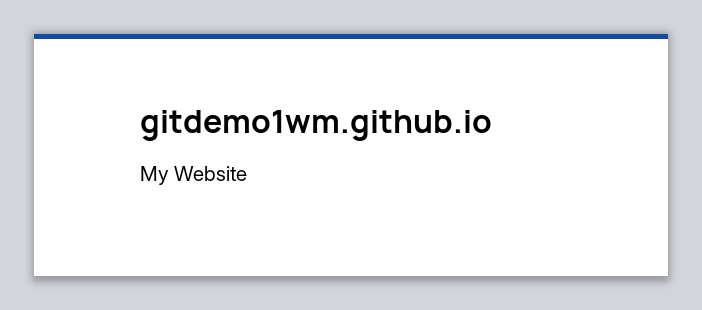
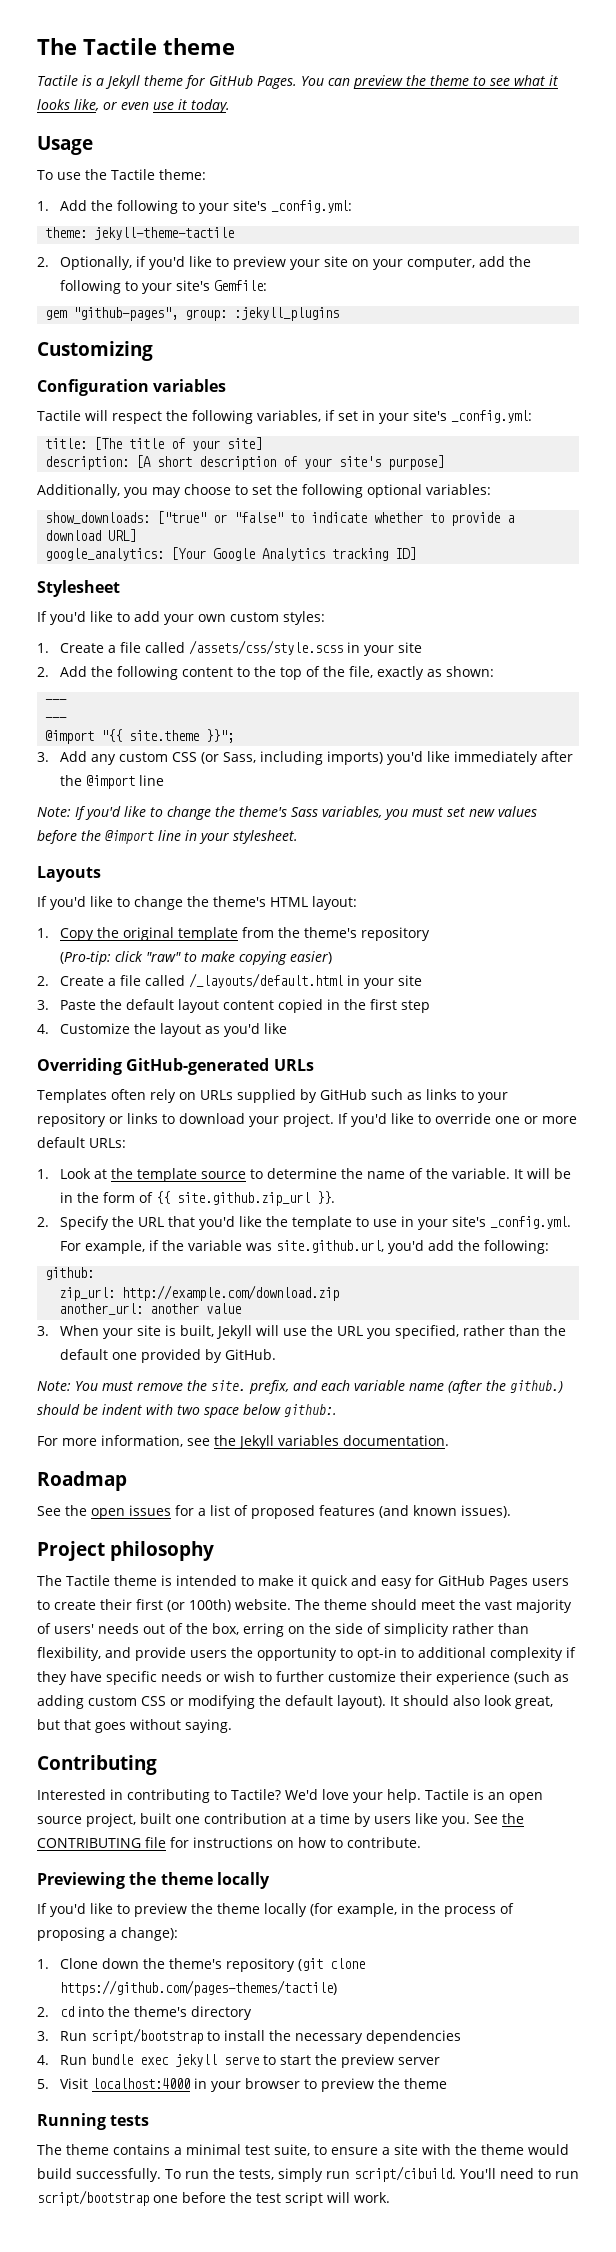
[140,110,492,141] [140,166,247,185] gitdemo1wm.github.io // My Website -> [37,38,235,55] [37,75,558,89] [37,99,230,113] [37,136,93,155] [37,169,206,180] [37,200,352,214] [45,227,235,240] [37,256,531,270] [59,280,267,294] [45,307,340,321] [37,341,153,361] [37,379,227,396] [37,410,532,424] [45,437,263,451] [45,455,445,470] [37,484,491,498] [45,511,515,526] [45,529,137,542] [45,547,417,561] [37,580,120,597] [37,611,325,625] [37,640,422,656] [37,666,494,680] [45,699,68,704] [45,717,68,722] [45,729,235,744] [37,751,573,765] [59,775,164,789] [37,806,537,820] [37,830,298,844] [37,866,101,882] [37,896,357,910] [37,927,430,941] [59,951,332,965] [37,973,422,989] [37,999,430,1013] [37,1023,287,1037] [37,1058,314,1075] [37,1089,508,1103] [37,1113,577,1127] [37,1137,126,1148] [37,1168,571,1182] [59,1191,335,1206] [37,1216,571,1230] [59,1240,549,1254] [45,1267,95,1280] [59,1285,340,1301] [59,1303,242,1315] [37,1325,566,1339] [59,1349,276,1363] [37,1380,563,1394] [37,1404,337,1418] [37,1435,449,1449] [37,1471,127,1491] [37,1505,511,1519] [37,1541,215,1561] [37,1575,569,1589] [37,1599,572,1613] [37,1623,529,1637] [37,1647,576,1661] [37,1671,569,1685] [37,1695,553,1709] [37,1719,232,1733] [37,1755,157,1775] [37,1789,543,1803] [37,1813,524,1827] [37,1837,421,1848] [37,1872,270,1889] [37,1903,514,1917] [37,1927,178,1941] [37,1958,365,1972] [59,1980,337,1996] [37,2006,252,2020] [37,2028,461,2044] [37,2054,440,2068] [37,2078,447,2092] [37,2113,150,2130] [37,2144,569,2156] [37,2166,579,2182] [37,2190,390,2206] The Tactile theme // Tactile is a Jekyll theme for GitHub Pages. You can preview the theme to see what it looks like, or even use it today. // Usage // To use the Tactile theme: // 1. Add the following to your site's _config.yml: // theme: jekyll-theme-tactile // 2. Optionally, if you'd like to preview your site on your computer, add the following to your site's Gemfile: // gem "github-pages", group: :jekyll_plugins // Customizing // Configuration variables // Tactile will respect the following variables, if set in your site's _config.yml: // title: [The title of your site] // description: [A short description of your site's purpose] // Additionally, you may choose to set the following optional variables: // show_downloads: ["true" or "false" to indicate whether to provide a download URL] // google_analytics: [Your Google Analytics tracking ID] // Stylesheet // If you'd like to add your own custom styles: // 1. Create a file called /assets/css/style.scss in your site // 2. Add the following content to the top of the file, exactly as shown: // --- // --- // @import "{{ site.theme }}"; // 3. Add any custom CSS (or Sass, including imports) you'd like immediately after the @import line // Note: If you'd like to change the theme's Sass variables, you must set new values before the @import line in your stylesheet. // Layouts // If you'd like to change the theme's HTML layout: // 1. Copy the original template from the theme's repository // (Pro-tip: click "raw" to make copying easier) // 2. Create a file called /_layouts/default.html in your site // 3. Paste the default layout content copied in the first step // 4. Customize the layout as you'd like // Overriding GitHub-generated URLs // Templates often rely on URLs supplied by GitHub such as links to your repository or links to download your project. If you'd like to override one or more default URLs: // 1. Look at the template source to determine the name of the variable. It will be in the form of {{ site.github.zip_url }}. // 2. Specify the URL that you'd like the template to use in your site's _config.yml. For example, if the variable was site.github.url, you'd add the following: // github: // zip_url: http://example.com/download.zip // another_url: another value // 3. When your site is built, Jekyll will use the URL you specified, rather than the default one provided by GitHub. // Note: You must remove the site. prefix, and each variable name (after the github.) should be indent with two space below github:. // For more information, see the Jekyll variables documentation. // Roadmap // See the open issues for a list of proposed features (and known issues). // Project philosophy // The Tactile theme is intended to make it quick and easy for GitHub Pages users to create their first (or 100th) website. The theme should meet the vast majority of users' needs out of the box, erring on the side of simplicity rather than flexibility, and provide users the opportunity to opt-in to additional complexity if they have specific needs or wish to further customize their experience (such as adding custom CSS or modifying the default layout). It should also look great, but that goes without saying. // Contributing // Interested in contributing to Tactile? We'd love your help. Tactile is an open source project, built one contribution at a time by users like you. See the CONTRIBUTING file for instructions on how to contribute. // Previewing the theme locally // If you'd like to preview the theme locally (for example, in the process of proposing a change): // 1. Clone down the theme's repository (git clone https://github.com/pages-themes/tactile) // 2. cd into the theme's directory // 3. Run script/bootstrap to install the necessary dependencies // 4. Run bundle exec jekyll serve to start the preview server // 5. Visit localhost:4000 in your browser to preview the theme // Running tests // The theme contains a minimal test suite, to ensure a site with the theme would build successfully. To run the tests, simply run script/cibuild. You'll need to run script/bootstrap one before the test script will work.

